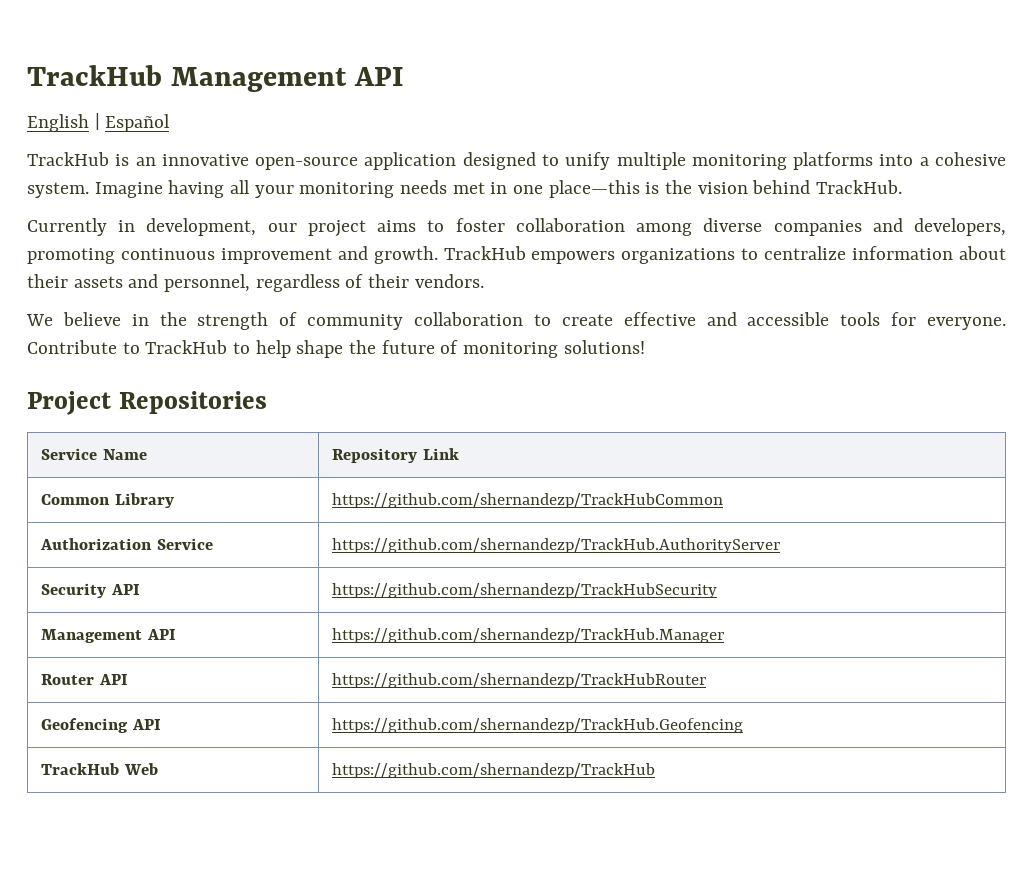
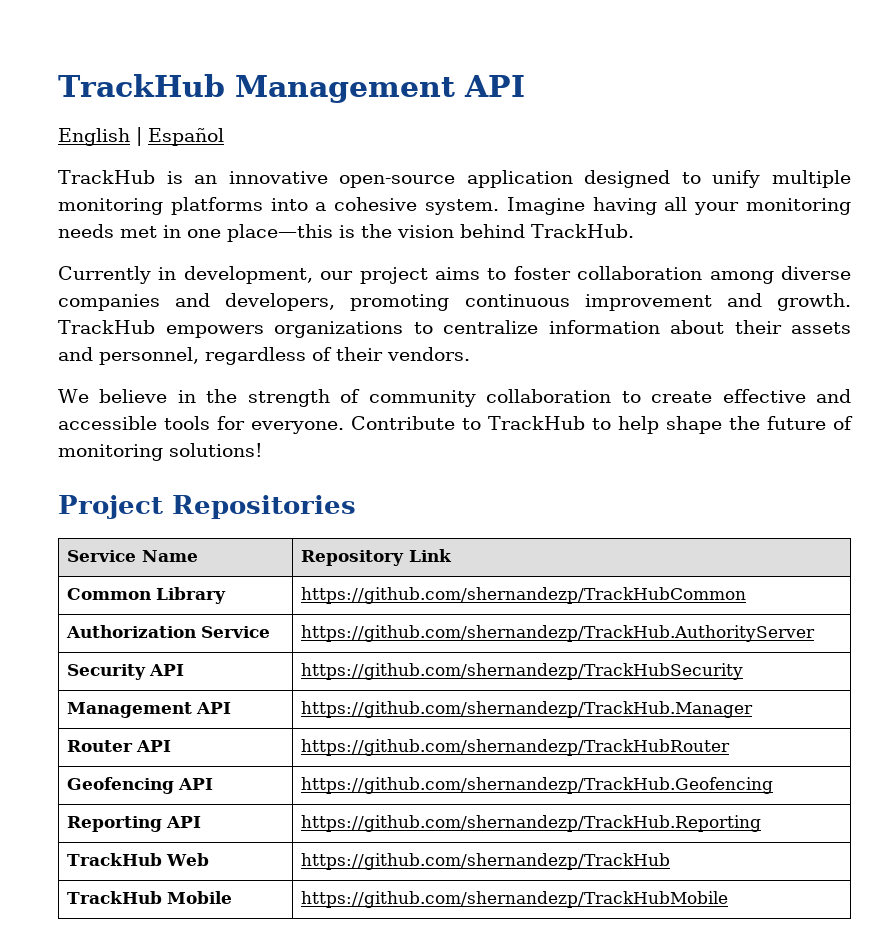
(744, 725) none -> [67,816,202,832] [301,815,762,832] // Reporting API | https://github.com/shernandezp/TrackHub.Reporting
(656, 770) none -> [67,891,233,904] [301,891,729,908] // TrackHub Mobile | https://github.com/shernandezp/TrackHubMobile

